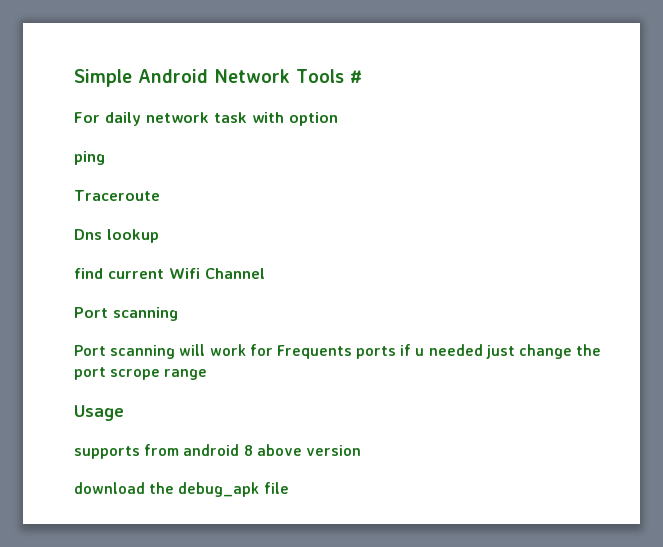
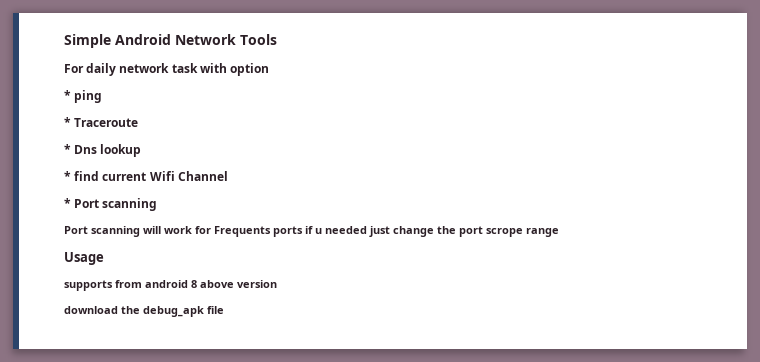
[349,70,362,83] # -> (277, 39) none
(338, 119) none -> [64,90,71,100] *
(105, 158) none -> [64,117,71,127] *
(160, 195) none -> [64,144,71,154] *
(159, 236) none -> [64,171,71,181] *
(265, 273) none -> [64,198,71,208] *

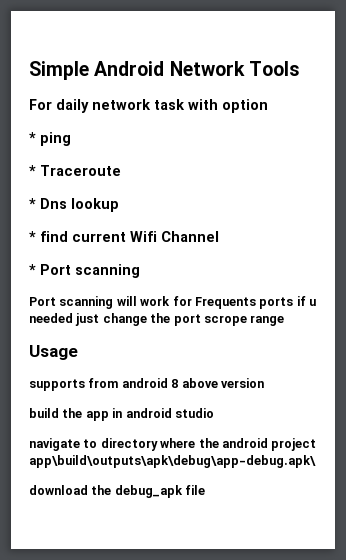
(277, 284) none -> [29,408,214,421] [29,438,317,451] [29,455,316,468] // build the app in android studio // navigate to directory where the android project app\build\outputs\apk\debug\app-debug.apk\

